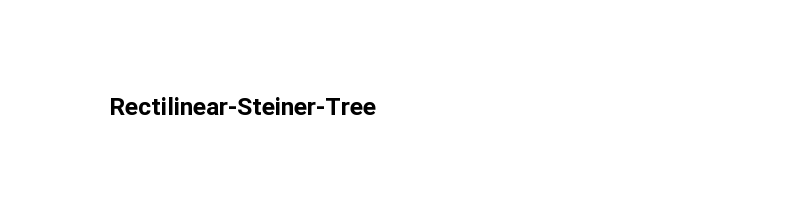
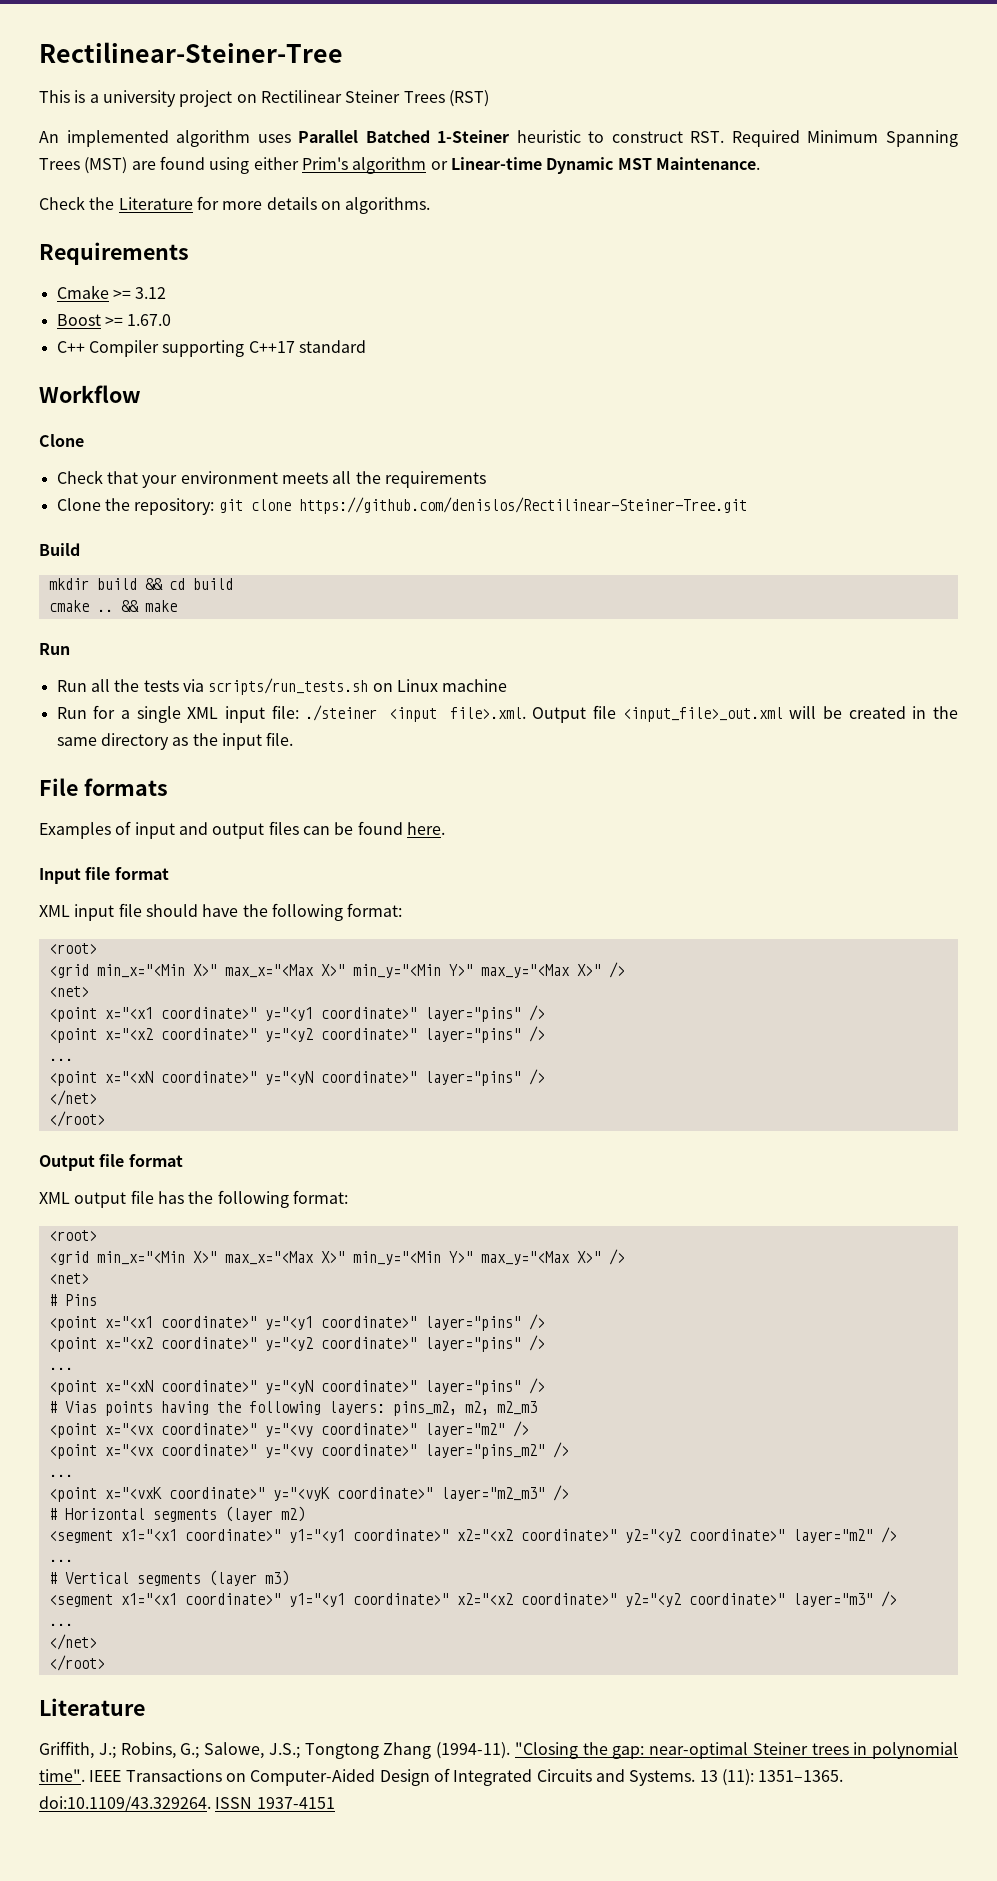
(376, 106) none -> [39,90,489,107] [39,130,959,147] [39,156,760,174] [39,196,431,214] [39,242,189,265] [56,285,167,299] [56,314,172,326] [56,340,366,357] [39,385,141,403] [39,434,84,447] [56,470,486,488] [56,497,747,515] [39,543,80,556] [48,578,233,590] [48,600,177,612] [39,643,70,655] [56,678,508,695] [56,705,959,723] [56,732,294,750] [39,778,168,796] [39,821,445,839] [39,867,169,884] [39,903,403,921] [48,943,97,954] [48,962,625,978] [48,986,89,997] [48,1005,545,1022] [48,1026,545,1043] [48,1058,73,1061] [48,1069,545,1086] [48,1090,97,1106] [48,1111,105,1127] [39,1154,183,1171] [39,1190,348,1208] [48,1230,97,1241] [48,1249,625,1265] [48,1273,89,1284] [48,1294,97,1306] [48,1314,545,1331] [48,1335,545,1352] [48,1367,73,1370] [48,1378,545,1395] [48,1401,537,1416] [48,1421,529,1438] [48,1442,569,1459] [48,1474,73,1477] [48,1485,569,1502] [48,1506,305,1522] [48,1527,897,1543] [48,1559,73,1562] [48,1570,289,1586] [48,1591,897,1607] [48,1623,73,1626] [48,1634,97,1650] [48,1655,105,1671] [39,1698,145,1716] [39,1741,958,1759] [39,1768,844,1786] [39,1796,335,1812] // This is a university project on Rectilinear Steiner Trees (RST) // An implemented algorithm uses Parallel Batched 1-Steiner heuristic to construct RST. Required Minimum Spanning Trees (MST) are found using either Prim's algorithm or Linear-time Dynamic MST Maintenance. // Check the Literature for more details on algorithms. // Requirements // Cmake >= 3.12 // Boost >= 1.67.0 // C++ Compiler supporting C++17 standard // Workflow // Clone // Check that your environment meets all the requirements // Clone the repository: git clone https://github.com/denislos/Rectilinear-Steiner-Tree.git // Build // mkdir build && cd build // cmake .. && make // Run // Run all the tests via scripts/run_tests.sh on Linux machine // Run for a single XML input file: ./steiner <input file>.xml. Output file <input_file>_out.xml will be created in the same directory as the input file. // File formats // Examples of input and output files can be found here. // Input file format // XML input file should have the following format: // <root> // <grid min_x="<Min X>" max_x="<Max X>" min_y="<Min Y>" max_y="<Max X>" /> // <net> // <point x="<x1 coordinate>" y="<y1 coordinate>" layer="pins" /> // <point x="<x2 coordinate>" y="<y2 coordinate>" layer="pins" /> // ... // <point x="<xN coordinate>" y="<yN coordinate>" layer="pins" /> // </net> // </root> // Output file format // XML output file has the following format: // <root> // <grid min_x="<Min X>" max_x="<Max X>" min_y="<Min Y>" max_y="<Max X>" /> // <net> // # Pins // <point x="<x1 coordinate>" y="<y1 coordinate>" layer="pins" /> // <point x="<x2 coordinate>" y="<y2 coordinate>" layer="pins" /> // ... // <point x="<xN coordinate>" y="<yN coordinate>" layer="pins" /> // # Vias points having the following layers: pins_m2, m2, m2_m3 // <point x="<vx coordinate>" y="<vy coordinate>" layer="m2" /> // <point x="<vx coordinate>" y="<vy coordinate>" layer="pins_m2" /> // ... // <point x="<vxK coordinate>" y="<vyK coordinate>" layer="m2_m3" /> // # Horizontal segments (layer m2) // <segment x1="<x1 coordinate>" y1="<y1 coordinate>" x2="<x2 coordinate>" y2="<y2 coordinate>" layer="m2" /> // ... // # Vertical segments (layer m3) // <segment x1="<x1 coordinate>" y1="<y1 coordinate>" x2="<x2 coordinate>" y2="<y2 coordinate>" layer="m3" /> // ... // </net> // </root> // Literature // Griffith, J.; Robins, G.; Salowe, J.S.; Tongtong Zhang (1994-11). "Closing the gap: near-optimal Steiner trees in polynomial time". IEEE Transactions on Computer-Aided Design of Integrated Circuits and Systems. 13 (11): 1351–1365. doi:10.1109/43.329264. ISSN 1937-4151

